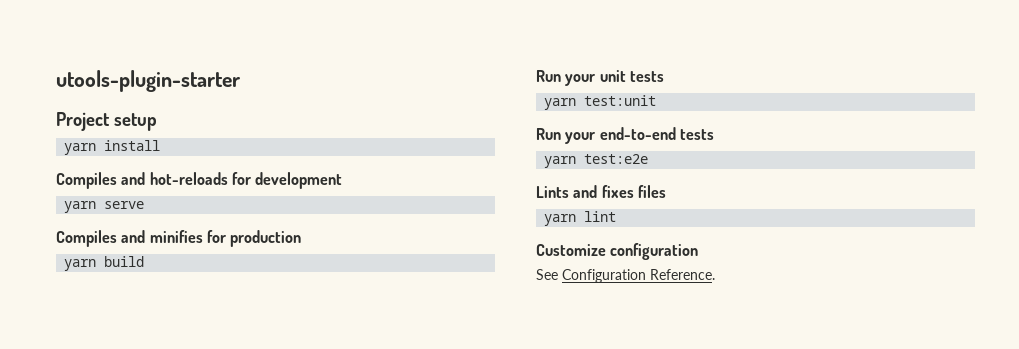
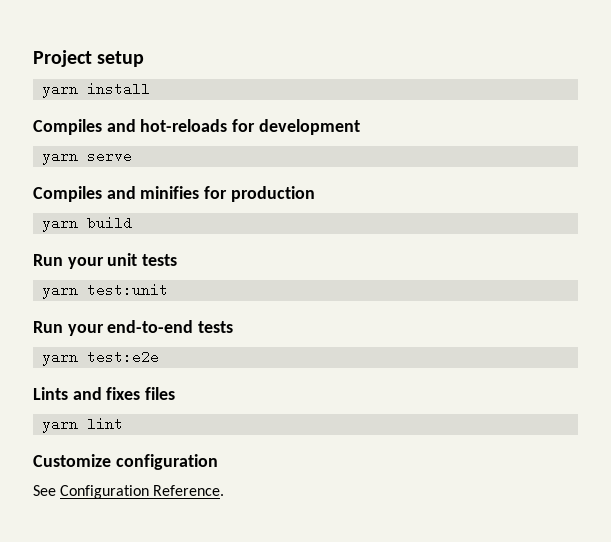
[56,70,240,92] utools-plugin-starter // -> (33, 58) none

